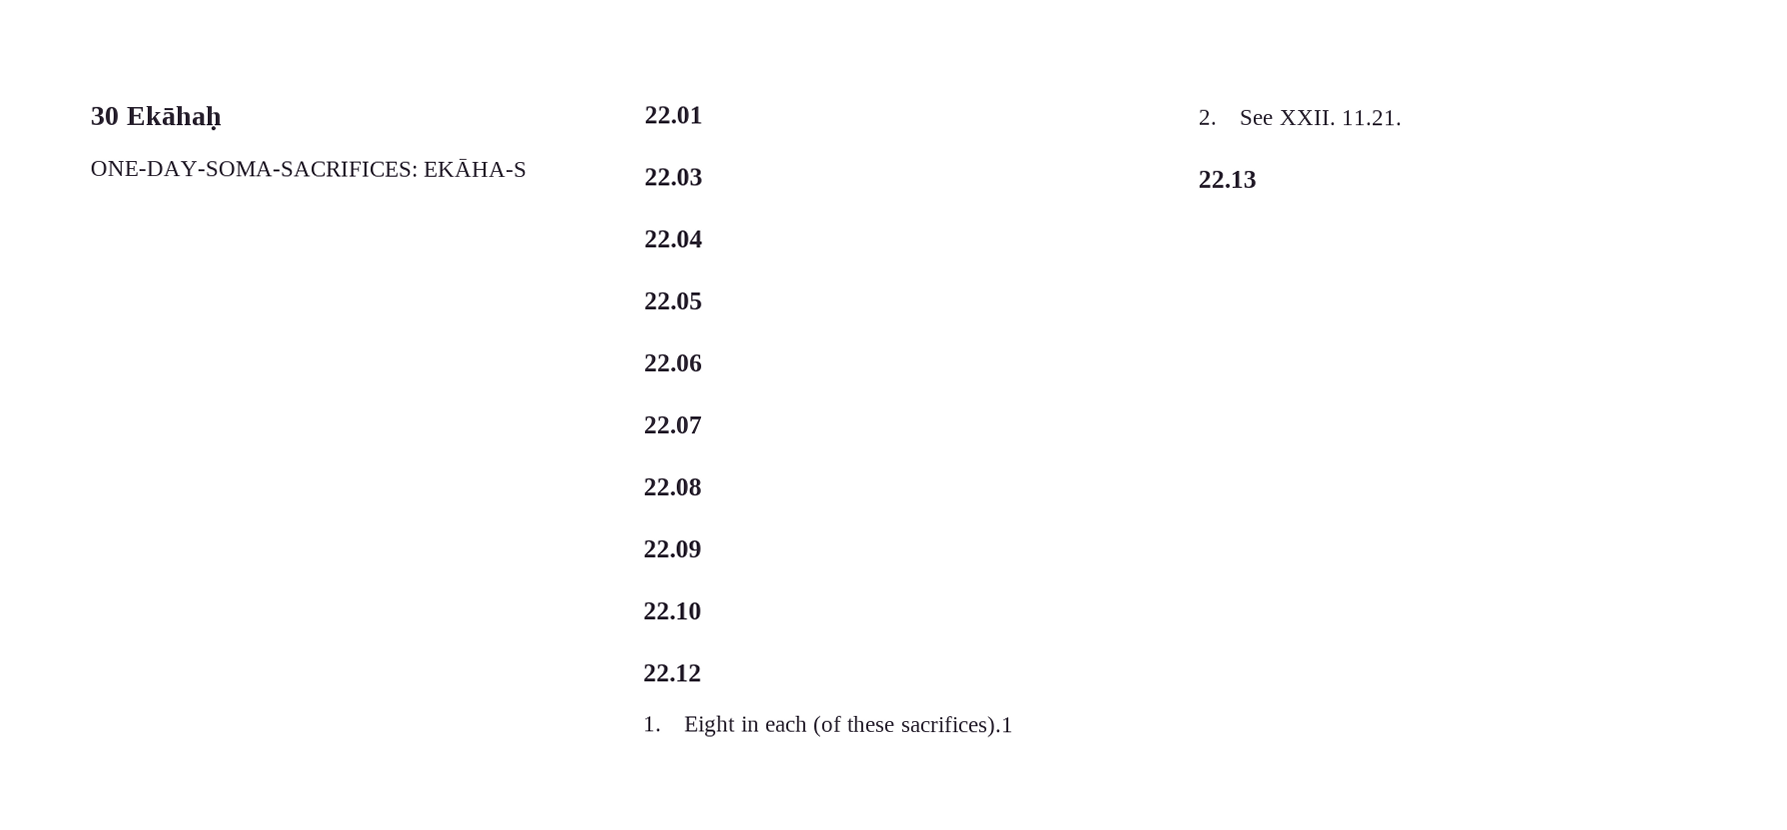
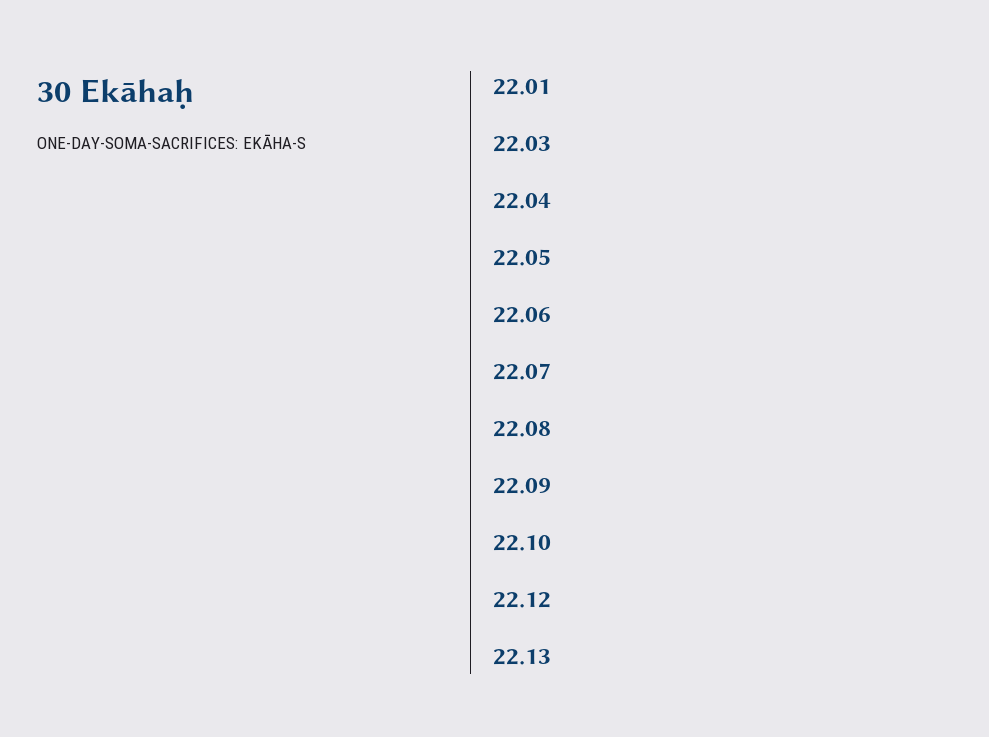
[643,715,1014,738] [1198,109,1402,126] // 1. Eight in each (of these sacrifices).1 // 2. See XXII. 11.21. -> (551, 600) none

